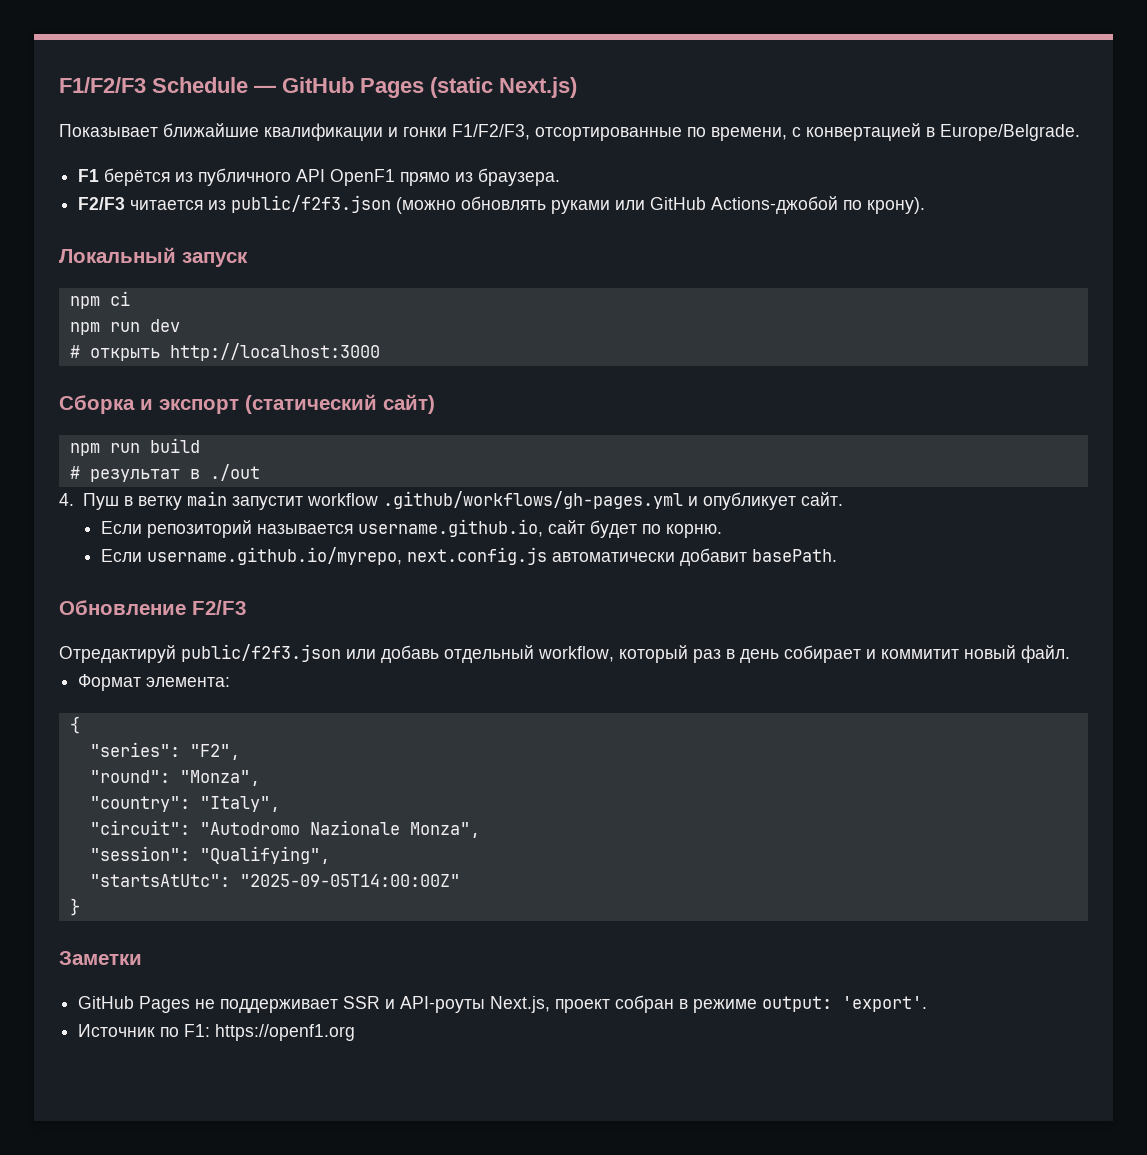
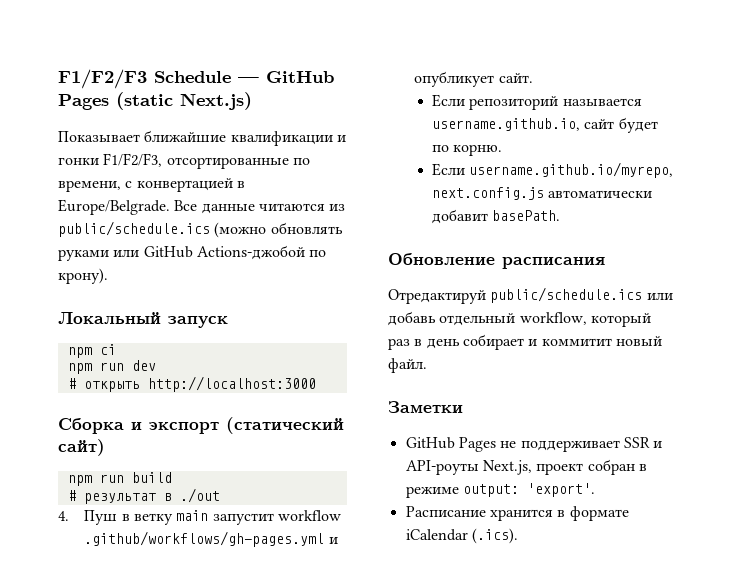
[78,168,561,186] [78,195,392,213] // F1 берётся из публичного API OpenF1 прямо из браузера. // F2/F3 читается из public/f2f3.json -> [174,200,346,214] [58,221,210,237] Все данные читаются из public/schedule.ics
[192,600,246,615] F2/F3 -> [502,257,605,269] расписания
[181,644,341,662] public/f2f3.json -> [490,287,643,303] public/schedule.ics
[78,674,231,691] [69,716,80,734] [89,742,240,760] [89,770,260,786] [89,796,280,812] [89,820,480,838] [89,846,330,864] [89,874,460,887] [69,898,80,916] // Формат элемента: // { // "series": "F2", // "round": "Monza", // "country": "Italy", // "circuit": "Autodromo Nazionale Monza", // "session": "Qualifying", // "startsAtUtc": "2025-09-05T14:00:00Z" // } -> (427, 365) none
[78,1024,356,1041] Источник по F1: https://openf1.org -> [405,506,629,521] [405,528,518,544] Расписание хранится в формате iCalendar (.ics).

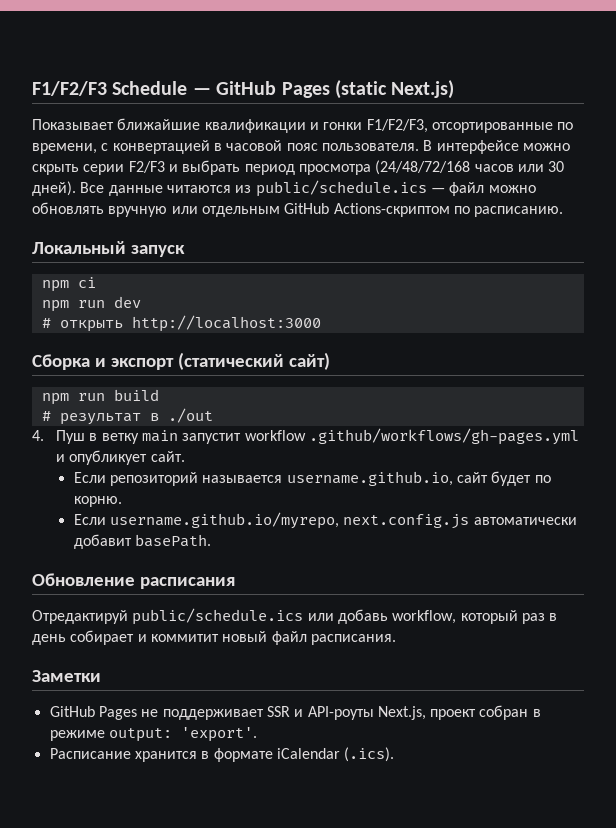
[58,199,170,215] Europe/Belgrade. -> [226,140,570,154] [32,160,565,175] [32,181,76,196] часовой пояс пользователя. В интерфейсе можно скрыть серии F2/F3 и выбрать период просмотра (24/48/72/168 часов или 30 дней).
[214,222,343,238] [58,245,327,261] [58,268,108,284] (можно обновлять руками или GitHub Actions-джобой по крону). -> [430,182,536,196] [32,202,564,217] — файл можно обновлять вручную или отдельным GitHub Actions-скриптом по расписанию.
[439,313,516,326] отдельный -> (388, 616) none
[388,358,427,373] файл. -> [271,631,396,645] файл расписания.

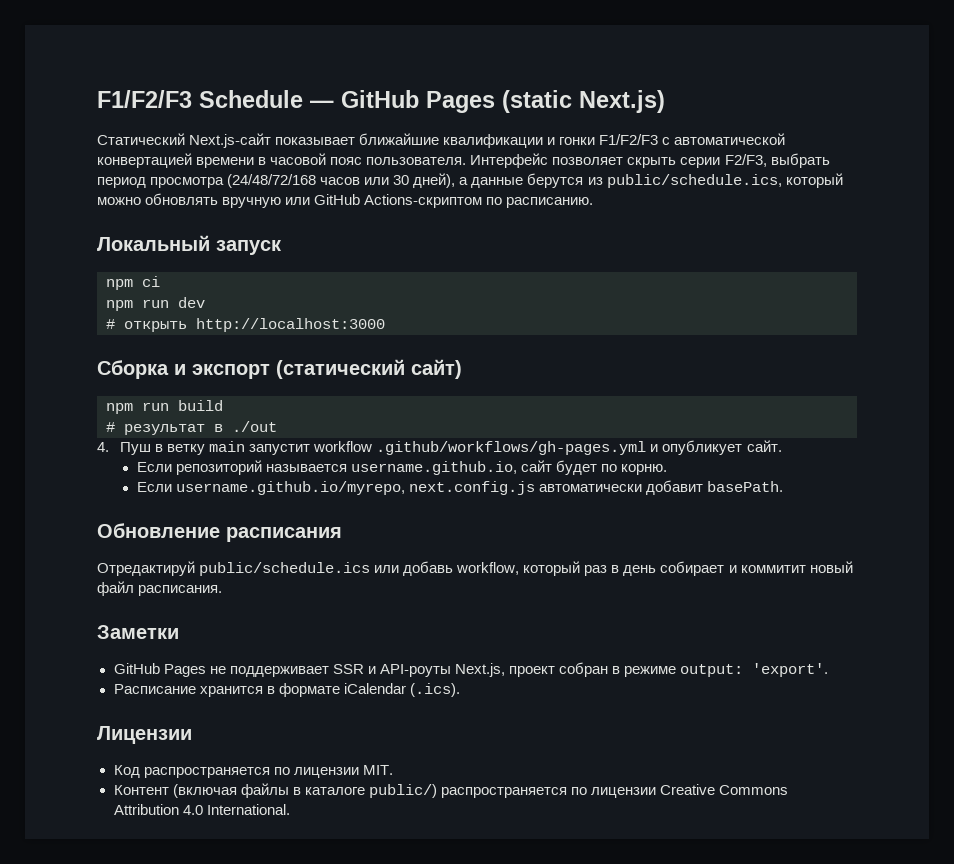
[32,119,114,130] Показывает -> [97,133,356,148] Статический Next.js-сайт показывает
[366,119,574,133] [32,140,570,154] [32,161,178,175] F1/F2/F3, отсортированные по времени, с конвертацией в часовой пояс пользователя. В интерфейсе можно скрыть серии F2/F3 и -> [599,133,786,145] [97,153,767,168] F1/F2/F3 с автоматической конвертацией времени в часовой пояс пользователя. Интерфейс позволяет скрыть серии F2/F3,
[32,180,485,197] дней). Все данные читаются из public/schedule.ics — файл -> [413,173,843,188] дней), а данные берутся из public/schedule.ics, который
[201,206,280,217] отдельным -> (311, 201) none
(395, 754) none -> [97,726,192,744] [113,765,393,778] [113,783,788,798] [113,804,290,815] // Лицензии // Код распространяется по лицензии MIT. // Контент (включая файлы в каталоге public/) распространяется по лицензии Creative Commons Attribution 4.0 International.

